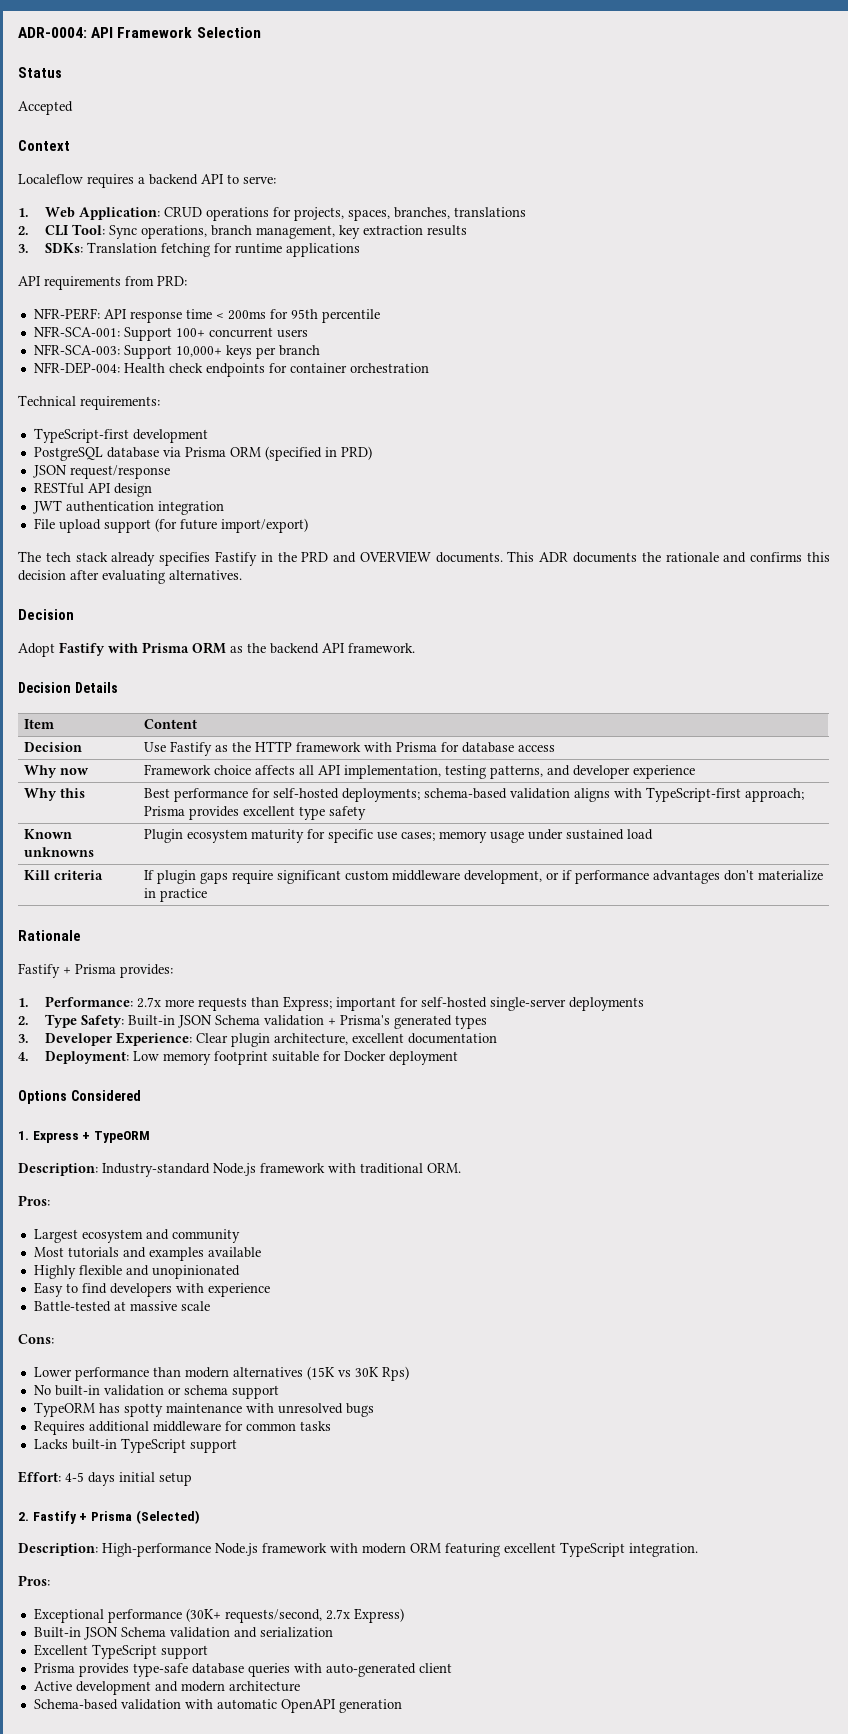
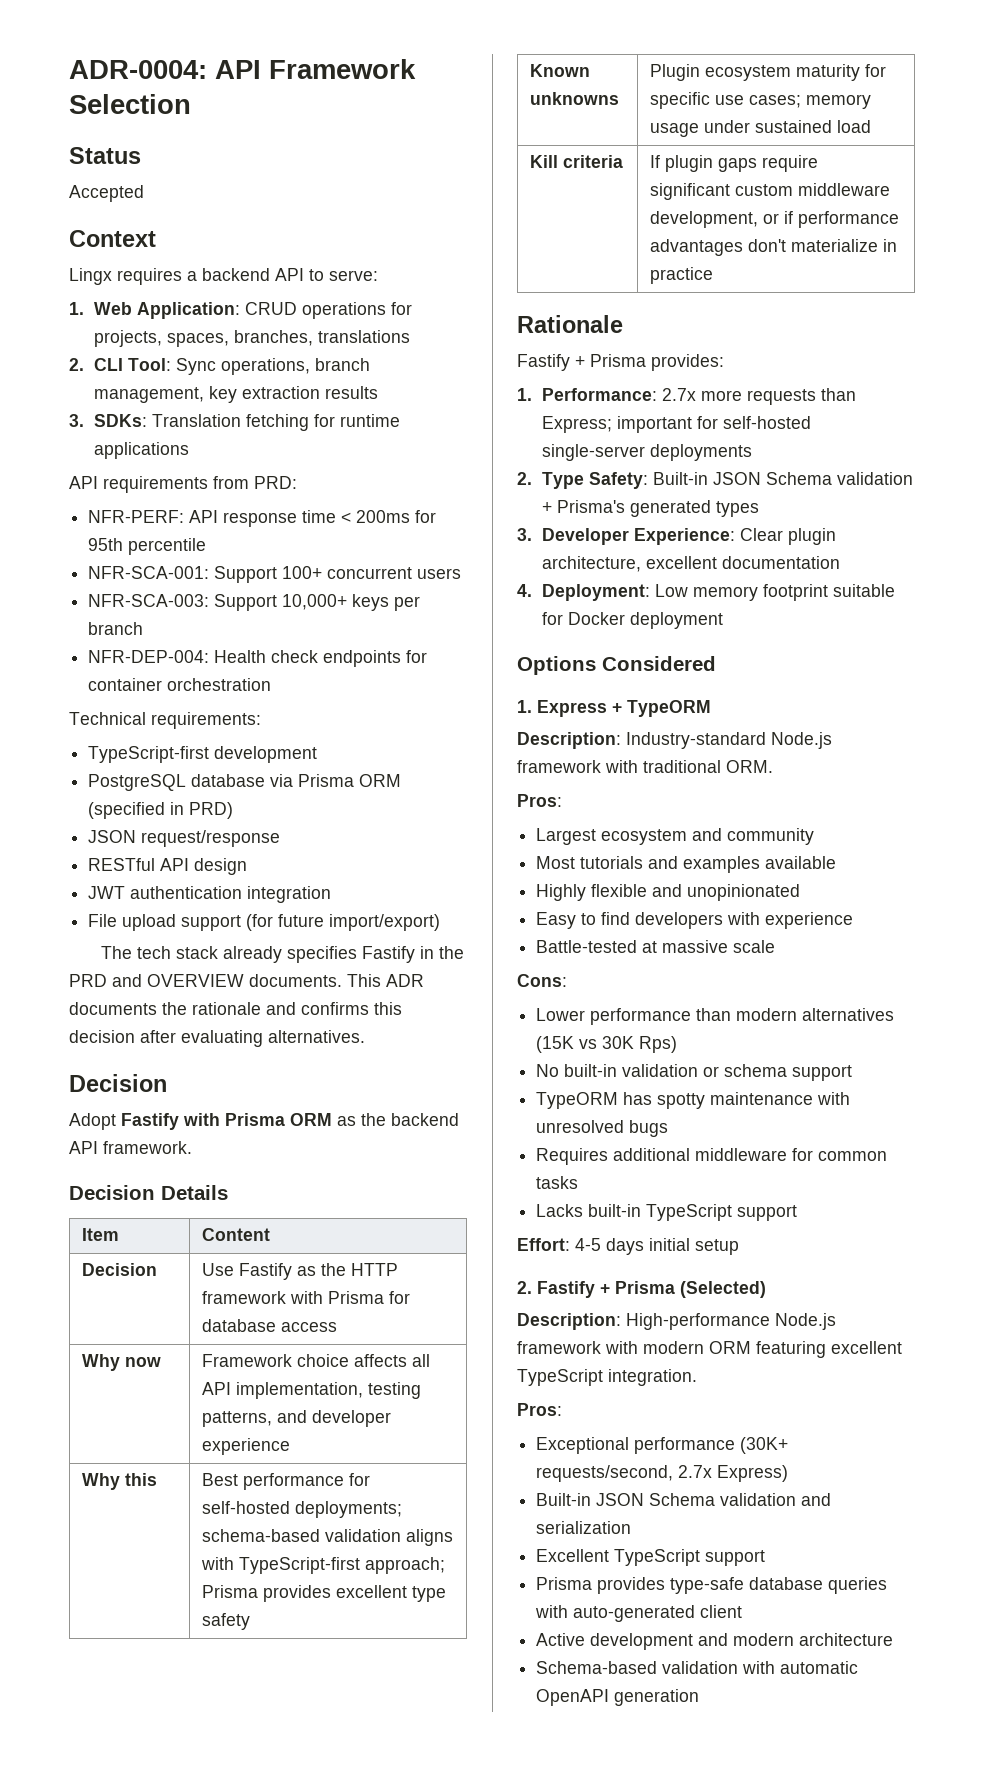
[18,174,83,184] Localeflow -> [69,268,112,285] Lingx

